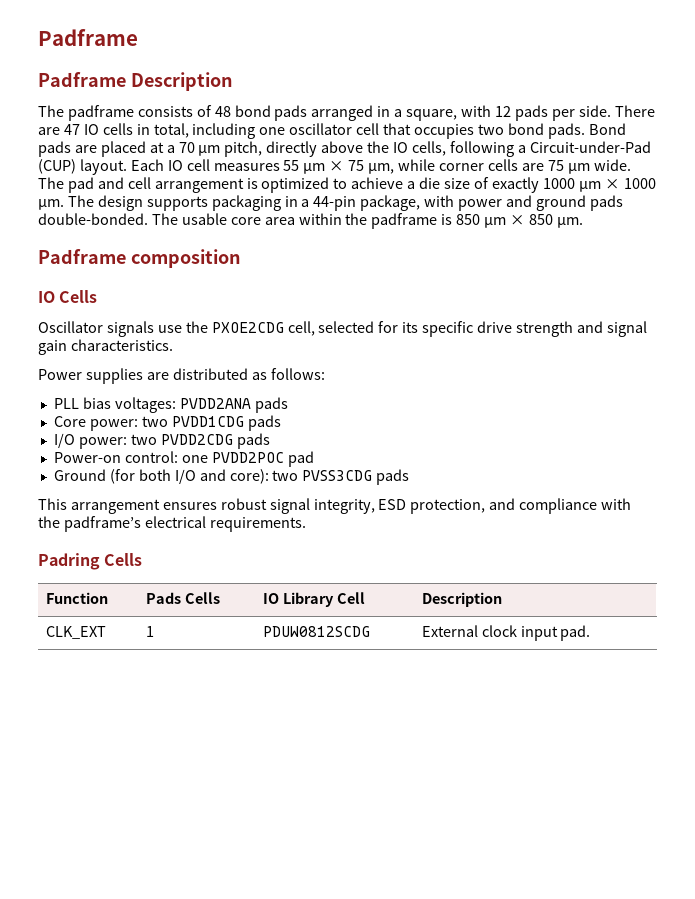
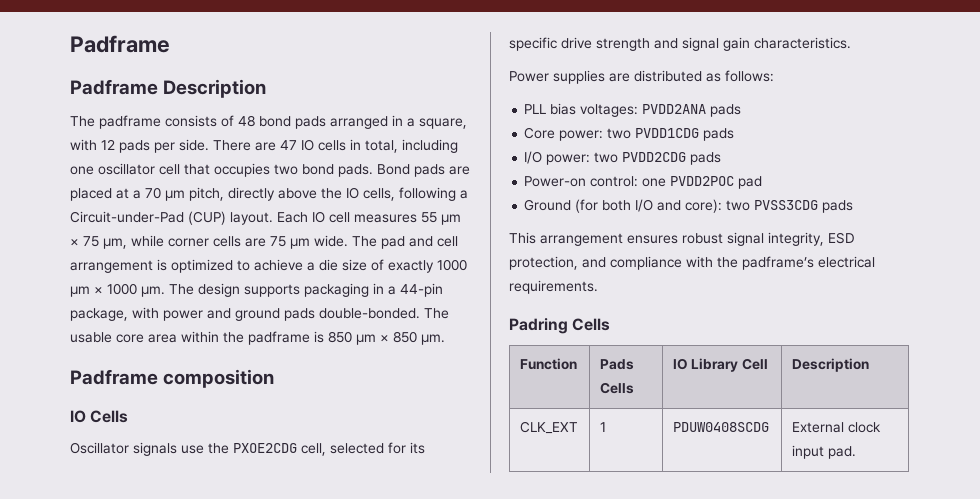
[262,626,370,637] PDUW0812SCDG -> [672,422,769,432] PDUW0408SCDG

